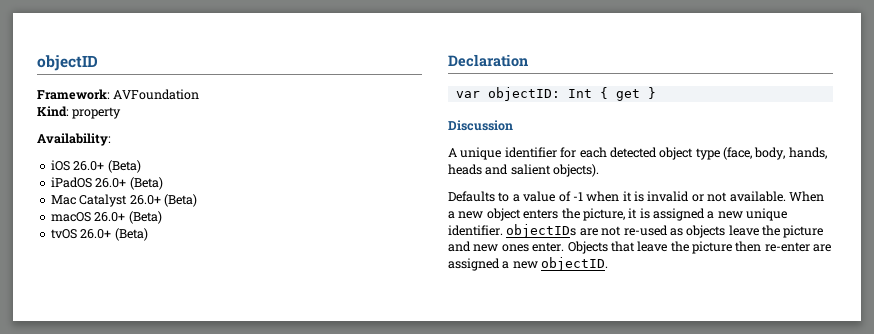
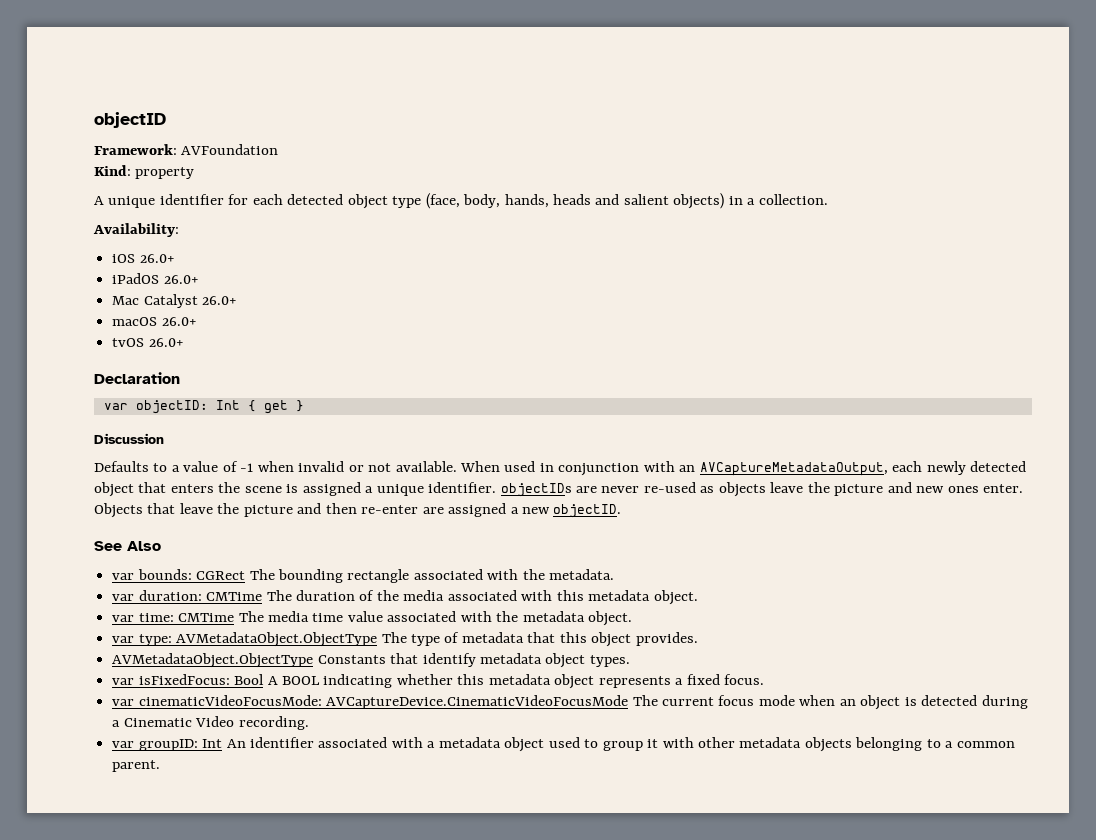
[37,133,111,146] [50,160,141,173] [50,177,163,190] [50,194,197,207] [50,211,162,224] [50,228,148,241] [448,54,528,67] [455,87,656,101] [448,120,513,131] // Availability: // iOS 26.0+ (Beta) // iPadOS 26.0+ (Beta) // Mac Catalyst 26.0+ (Beta) // macOS 26.0+ (Beta) // tvOS 26.0+ (Beta) // Declaration // var objectID: Int { get } // Discussion -> (195, 173) none
[553,164,600,177] objects). -> [673,193,828,209] [93,223,179,237] [112,254,175,263] [112,273,199,284] [112,294,238,308] [112,317,197,326] [112,338,184,347] [94,372,180,384] [103,400,304,414] [94,433,164,444] objects) in a collection. // Availability: // iOS 26.0+ // iPadOS 26.0+ // Mac Catalyst 26.0+ // macOS 26.0+ // tvOS 26.0+ // Declaration // var objectID: Int { get } // Discussion
[622,191,644,202] it is -> (294, 466) none
[448,208,638,221] a new object enters the picture, it -> [504,461,1027,476] [94,482,282,497] used in conjunction with an AVCaptureMetadataOutput, each newly detected object that enters the scene
[717,211,743,219] new -> (374, 489) none
[601,226,622,236] not -> [601,486,640,493] never
(732, 247) none -> [297,503,322,514] and
(609, 264) none -> [94,541,161,551] [112,569,615,583] [112,590,698,605] [112,611,633,626] [112,632,698,647] [112,653,630,668] [112,674,765,689] [112,695,1028,710] [112,716,309,730] [112,737,1015,752] [112,760,161,772] // See Also // var bounds: CGRect The bounding rectangle associated with the metadata. // var duration: CMTime The duration of the media associated with this metadata object. // var time: CMTime The media time value associated with the metadata object. // var type: AVMetadataObject.ObjectType The type of metadata that this object provides. // AVMetadataObject.ObjectType Constants that identify metadata object types. // var isFixedFocus: Bool A BOOL indicating whether this metadata object represents a fixed focus. // var cinematicVideoFocusMode: AVCaptureDevice.CinematicVideoFocusMode The current focus mode when an object is detected during a Cinematic Video recording. // var groupID: Int An identifier associated with a metadata object used to group it with other metadata objects belonging to a common parent.

